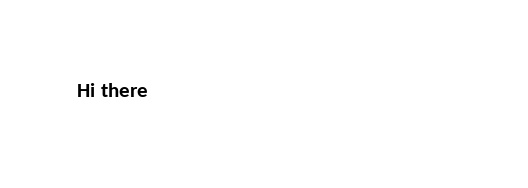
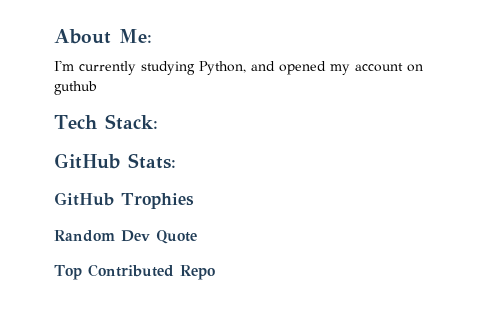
[77,83,148,97] Hi there -> [54,29,152,44] [54,60,423,75] [54,81,97,95] [54,114,158,130] [54,153,176,169] [54,192,194,209] [54,230,197,244] [54,264,215,280] About Me: // I'm currently studying Python, and opened my account on guthub // Tech Stack: // GitHub Stats: // GitHub Trophies // Random Dev Quote // Top Contributed Repo

